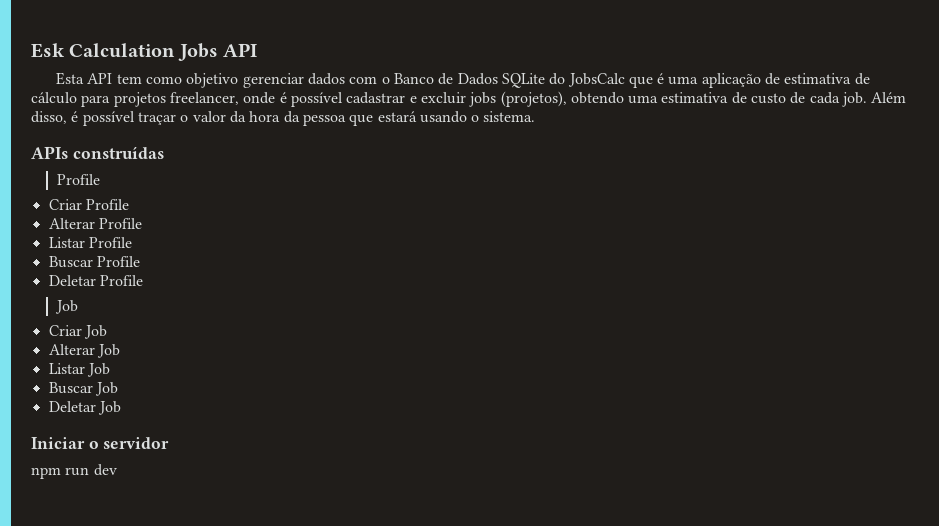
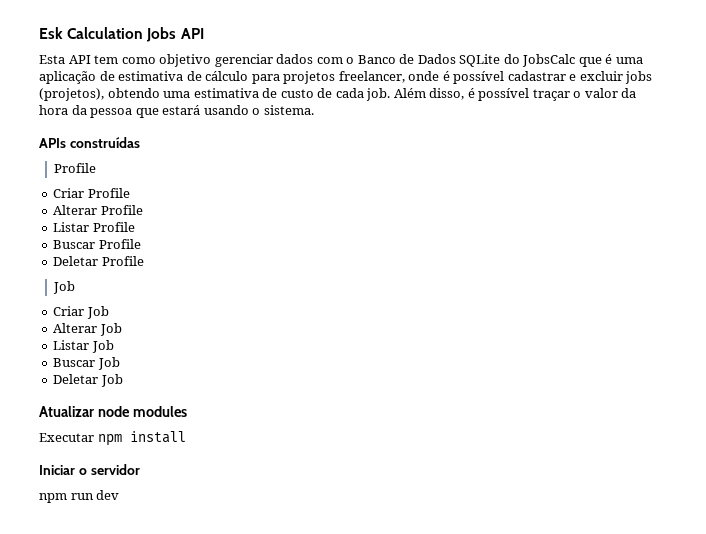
(121, 408) none -> [39,406,187,417] [39,431,186,446] // Atualizar node modules // Executar npm install

